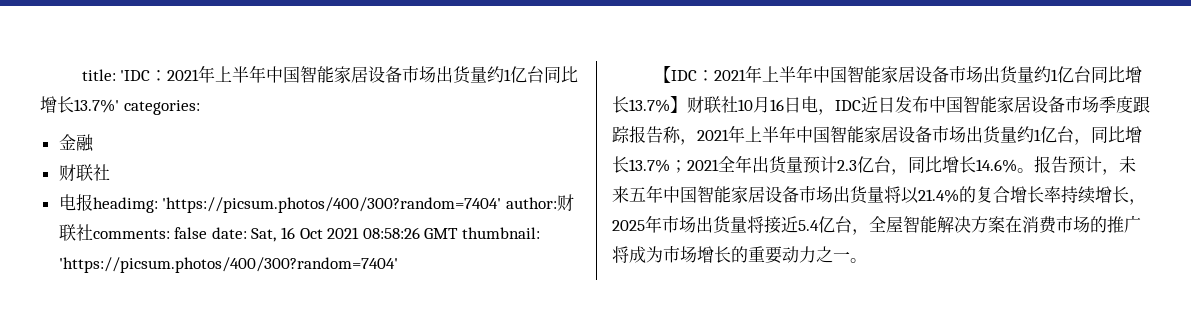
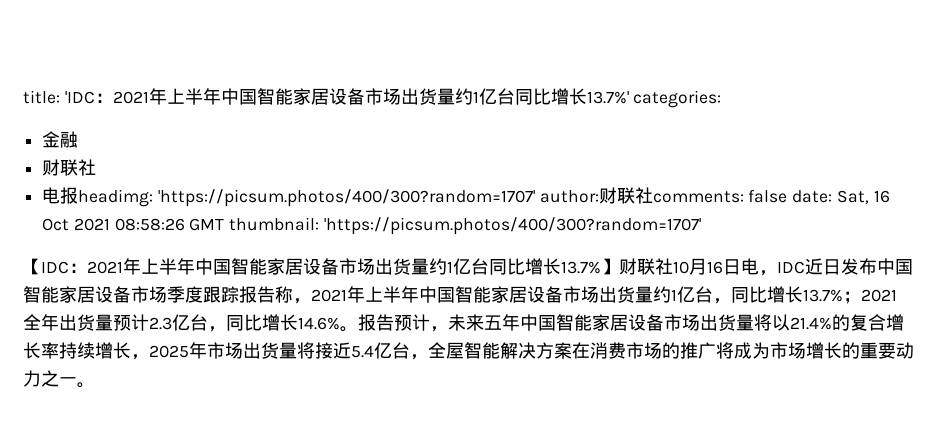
[162,197,502,213] 'https://picsum.photos/400/300?random=7404' -> [157,189,535,207] 'https://picsum.photos/400/300?random=1707'
[58,257,398,273] 'https://picsum.photos/400/300?random=7404' -> [323,217,701,235] 'https://picsum.photos/400/300?random=1707'

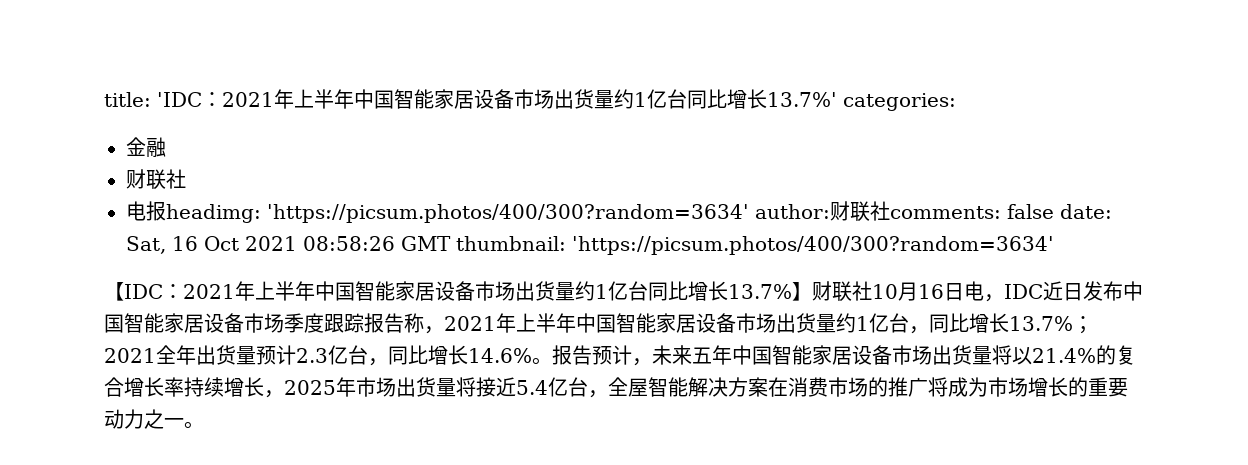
[157,189,535,207] 'https://picsum.photos/400/300?random=1707' -> [267,204,749,223] 'https://picsum.photos/400/300?random=3634'
[323,217,701,235] 'https://picsum.photos/400/300?random=1707' -> [572,236,1054,255] 'https://picsum.photos/400/300?random=3634'

